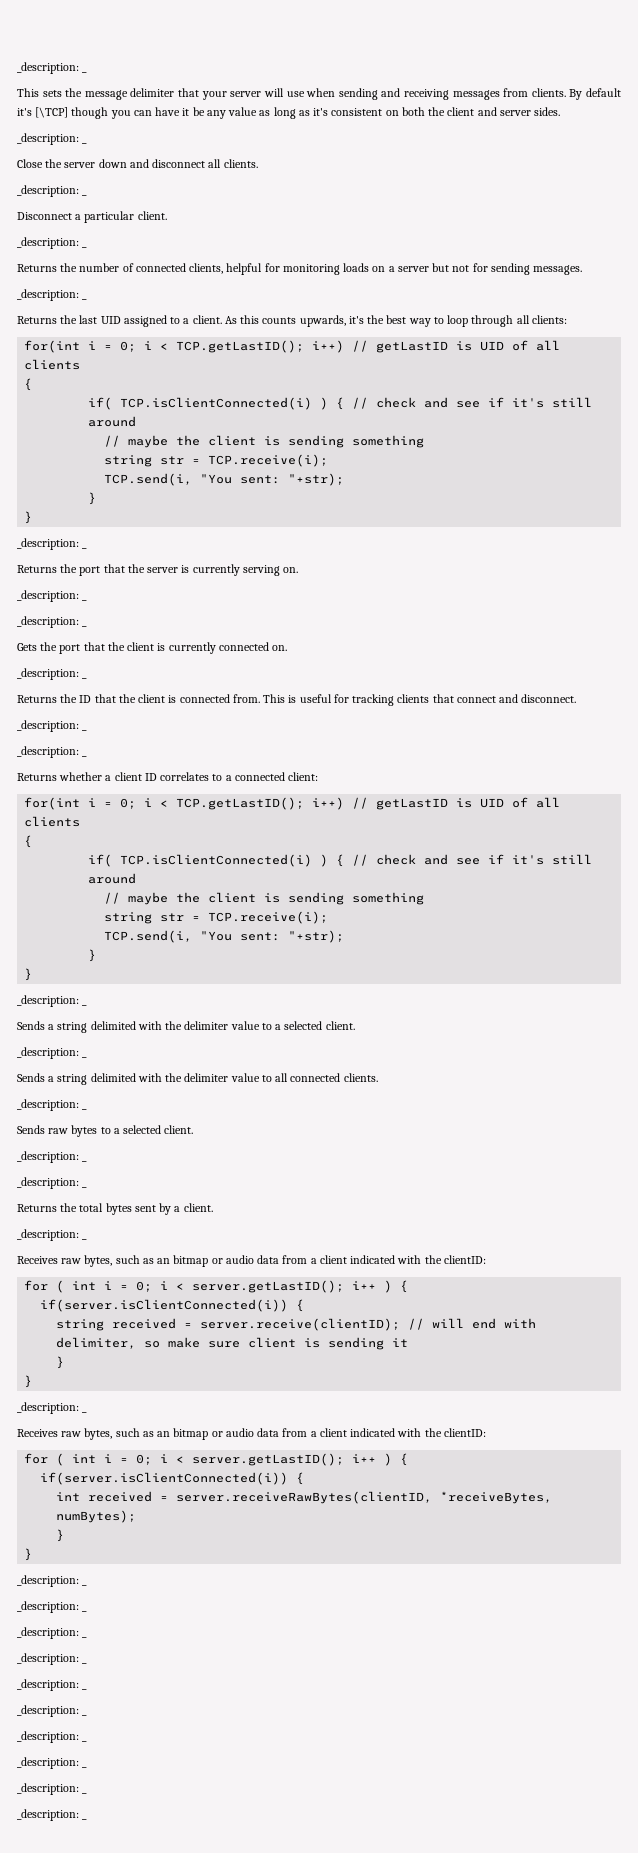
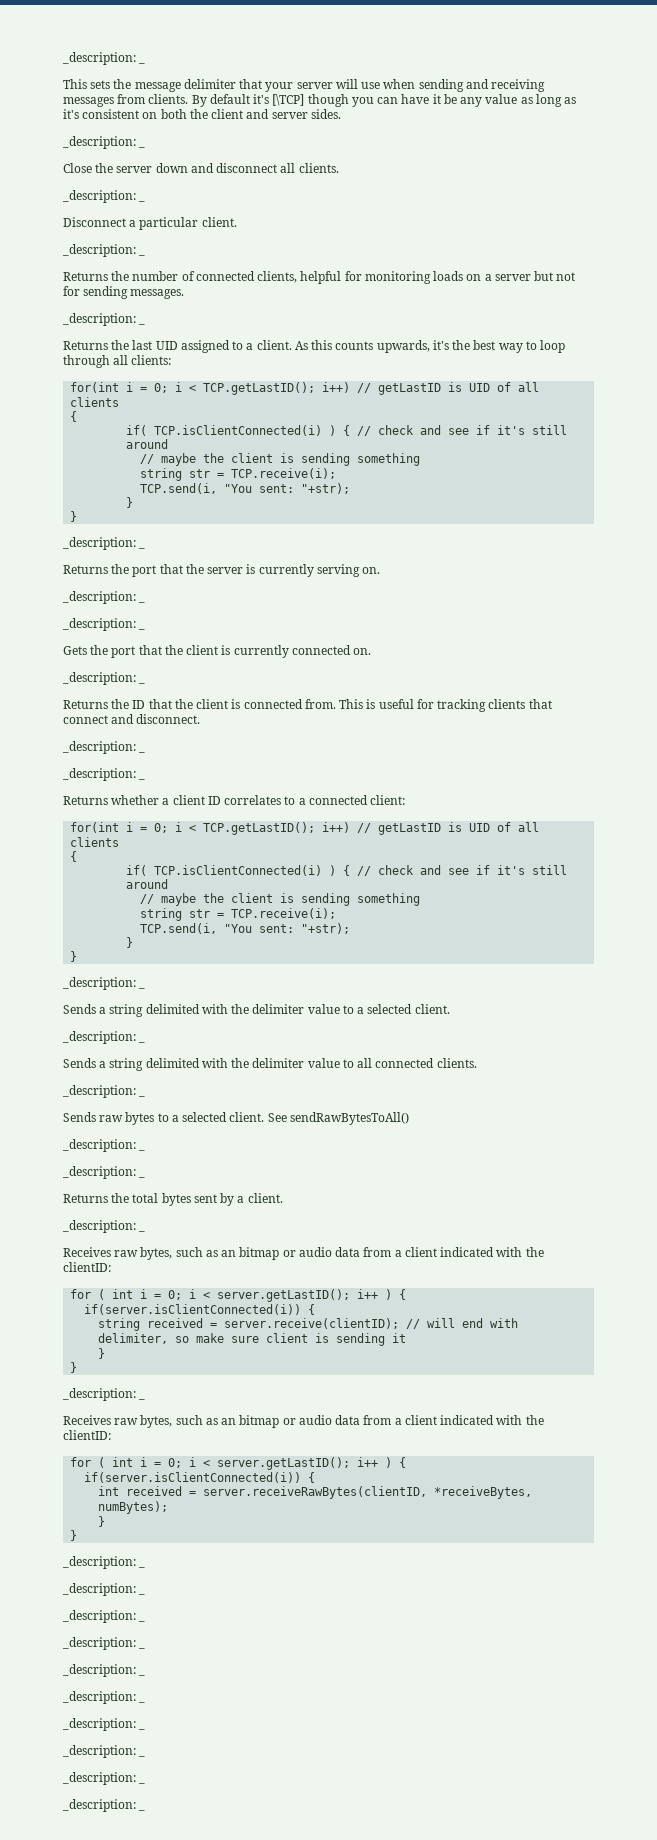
(194, 1129) none -> [267,1112,409,1125] See sendRawBytesToAll()

